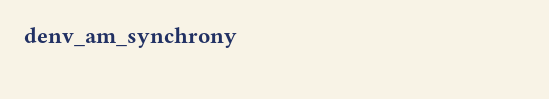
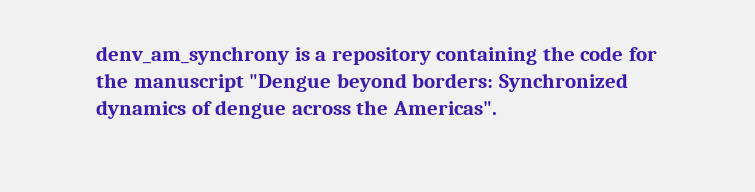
(237, 37) none -> [294,46,657,65] [96,73,628,92] [96,100,497,119] is a repository containing the code for the manuscript "Dengue beyond borders: Synchronized dynamics of dengue across the Americas".

